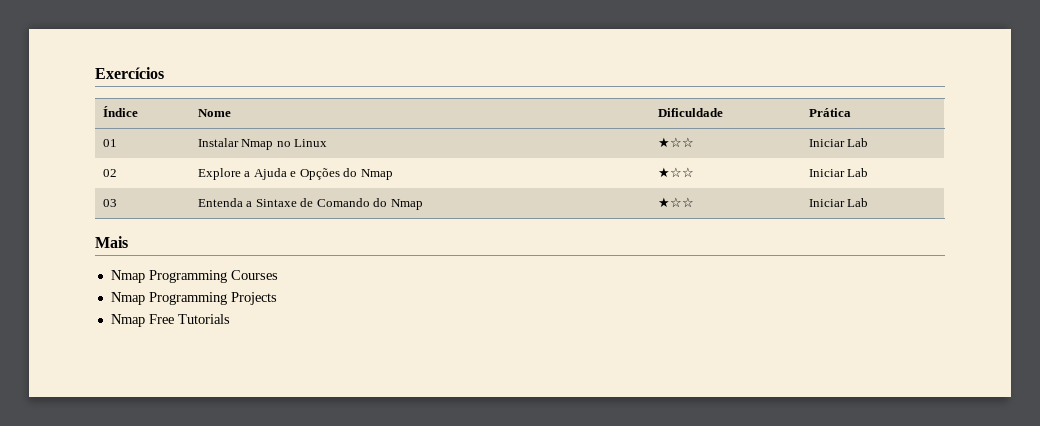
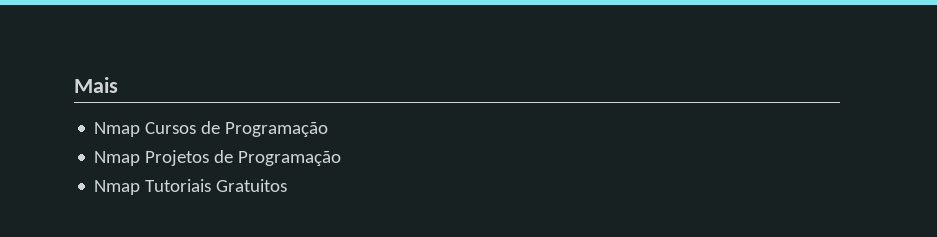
[95,67,164,79] [102,106,138,117] [197,109,231,117] [657,108,723,117] [808,108,851,117] [102,139,117,147] [197,138,328,150] [657,137,694,148] [808,138,869,147] [102,169,117,177] [197,168,393,180] [657,167,694,178] [808,168,869,177] [102,199,117,207] [197,198,423,210] [657,197,694,208] [808,198,869,207] [95,236,128,248] [110,270,278,283] [110,292,277,305] [110,314,230,327] Exercícios // Índice | Nome | Dificuldade | Prática // 01 | Instalar Nmap no Linux | ★☆☆ | Iniciar Lab // 02 | Explore a Ajuda e Opções do Nmap | ★☆☆ | Iniciar Lab // 03 | Entenda a Sintaxe de Comando do Nmap | ★☆☆ | Iniciar Lab // Mais // Nmap Programming Courses // Nmap Programming Projects // Nmap Free Tutorials -> [74,77,118,93] [94,121,329,137] [94,150,342,166] [94,179,288,195] Mais // Nmap Cursos de Programação // Nmap Projetos de Programação // Nmap Tutoriais Gratuitos

